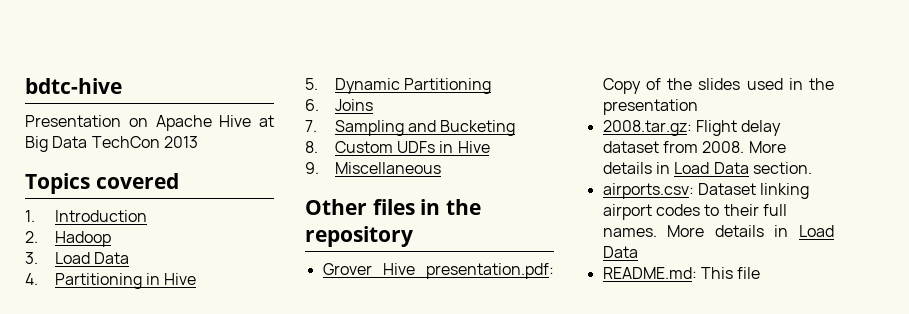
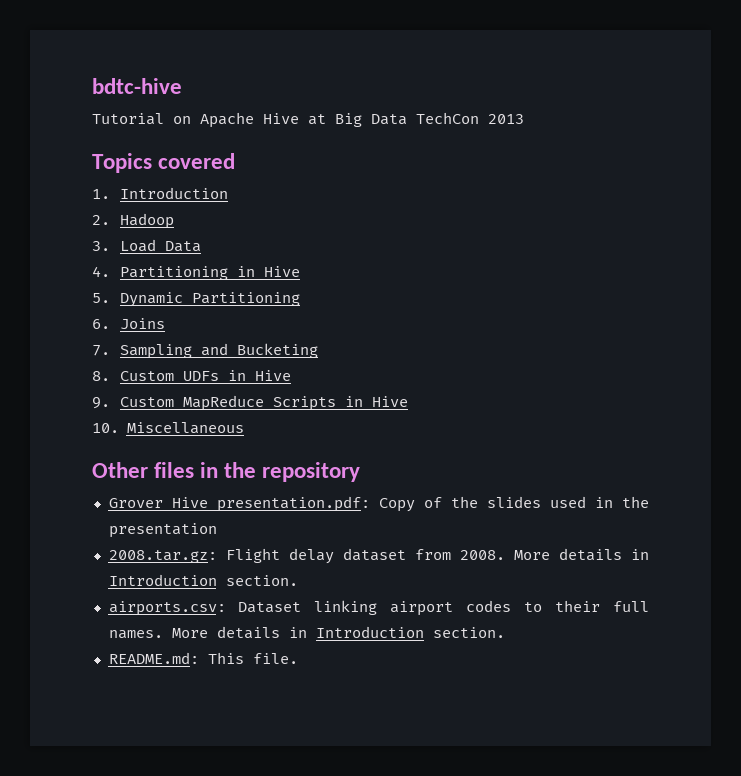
[25,115,121,127] Presentation -> [92,113,164,125] Tutorial
(319, 168) none -> [119,395,408,411] [92,423,119,433] Custom MapReduce Scripts in Hive // 10.
[674,162,749,174] Load Data -> [108,574,217,586] Introduction
[799,225,834,237] [602,246,638,258] Load Data -> [315,626,505,638] Introduction section.
[737,267,761,279] file -> [252,653,298,664] file.

